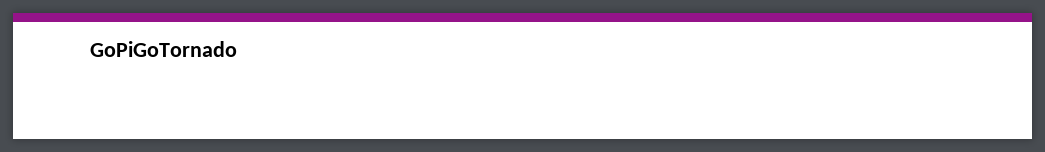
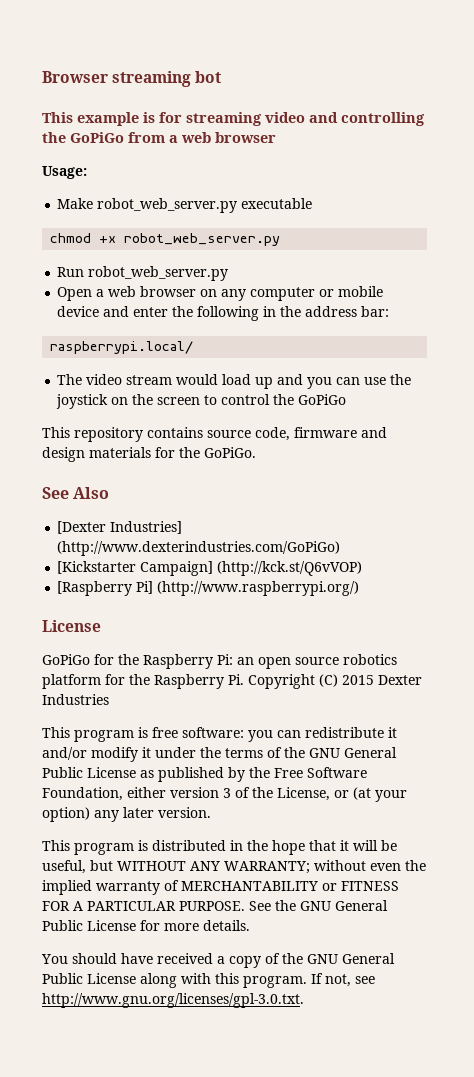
[90,41,237,57] GoPiGoTornado -> [42,71,222,87] [42,112,425,126] [42,132,276,143] [42,166,87,179] [57,198,313,213] [50,233,281,246] [57,266,229,281] [57,286,384,301] [57,306,390,321] [50,341,194,354] [57,374,412,389] [56,394,347,409] [42,427,387,442] [42,447,256,462] [42,487,110,499] [57,521,183,534] [57,541,341,556] [57,561,363,576] [57,581,360,596] [42,620,101,632] [42,654,397,669] [42,674,422,689] [42,694,109,705] [42,727,397,742] [42,747,397,762] [42,767,367,782] [42,787,407,802] [42,807,211,822] [42,840,397,855] [42,860,426,874] [42,880,399,895] [42,900,388,911] [42,920,250,931] [41,953,395,968] [42,973,375,988] [42,993,304,1008] Browser streaming bot // This example is for streaming video and controlling the GoPiGo from a web browser // Usage: // Make robot_web_server.py executable // chmod +x robot_web_server.py // Run robot_web_server.py // Open a web browser on any computer or mobile device and enter the following in the address bar: // raspberrypi.local/ // The video stream would load up and you can use the joystick on the screen to control the GoPiGo // This repository contains source code, firmware and design materials for the GoPiGo. // See Also // [Dexter Industries] (http://www.dexterindustries.com/GoPiGo) // [Kickstarter Campaign] (http://kck.st/Q6vVOP) // [Raspberry Pi] (http://www.raspberrypi.org/) // License // GoPiGo for the Raspberry Pi: an open source robotics platform for the Raspberry Pi. Copyright (C) 2015 Dexter Industries // This program is free software: you can redistribute it and/or modify it under the terms of the GNU General Public License as published by the Free Software Foundation, either version 3 of the License, or (at your option) any later version. // This program is distributed in the hope that it will be useful, but WITHOUT ANY WARRANTY; without even the implied warranty of MERCHANTABILITY or FITNESS FOR A PARTICULAR PURPOSE. See the GNU General Public License for more details. // You should have received a copy of the GNU General Public License along with this program. If not, see http://www.gnu.org/licenses/gpl-3.0.txt.

